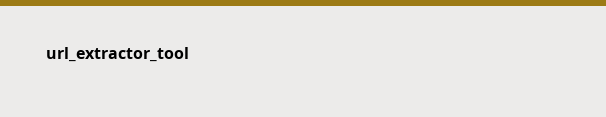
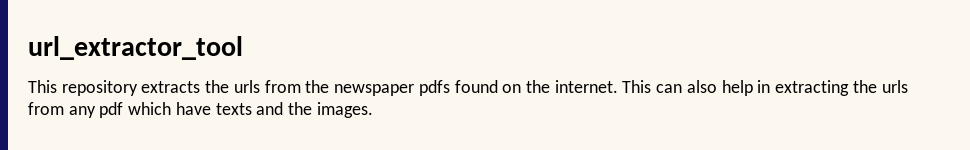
(189, 54) none -> [28,80,908,96] [28,102,373,118] // This repository extracts the urls from the newspaper pdfs found on the internet. This can also help in extracting the urls from any pdf which have texts and the images.

